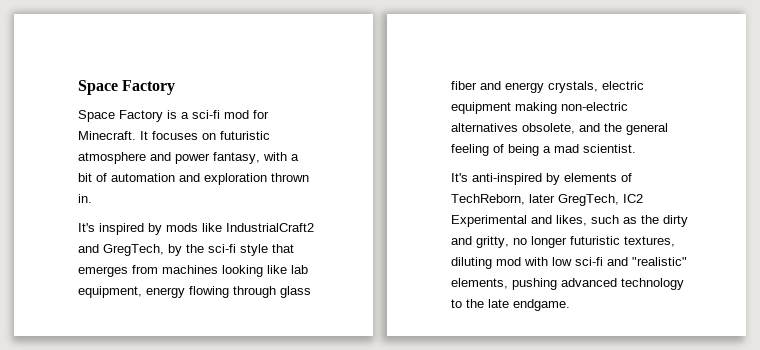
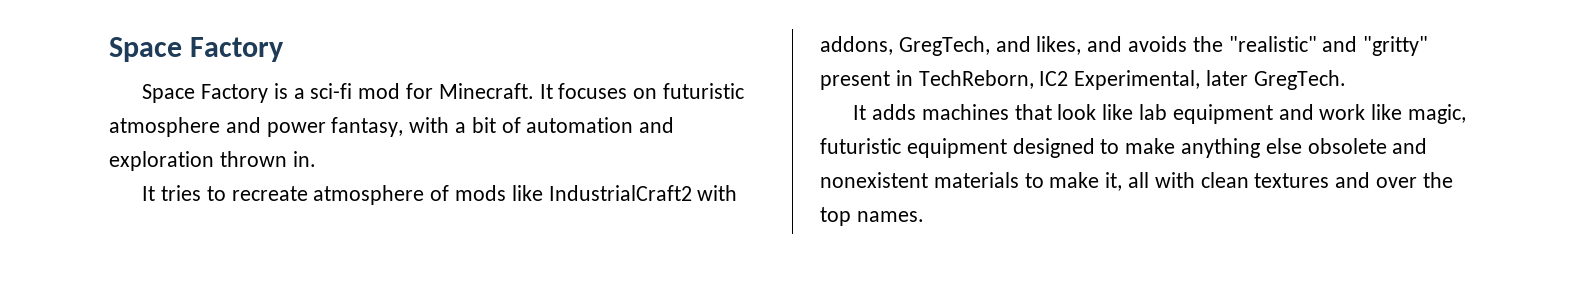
[78,223,314,235] [78,244,294,256] [78,265,308,277] [78,286,311,298] [451,81,644,93] [451,102,628,114] [451,123,668,135] [451,144,636,156] [451,173,632,185] [451,194,643,206] [451,215,688,227] [451,236,675,248] [451,257,687,269] [451,278,684,290] [451,299,570,311] It's inspired by mods like IndustrialCraft2 and GregTech, by the sci-fi style that emerges from machines looking like lab equipment, energy flowing through glass fiber and energy crystals, electric equipment making non-electric alternatives obsolete, and the general feeling of being a mad scientist. // It's anti-inspired by elements of TechReborn, later GregTech, IC2 Experimental and likes, such as the dirty and gritty, no longer futuristic textures, diluting mod with low sci-fi and "realistic" elements, pushing advanced technology to the late endgame. -> [142,185,738,205] [820,36,1429,56] [820,70,1346,90] [853,104,1466,124] [820,138,1428,158] [820,172,1453,191] [820,207,924,226] It tries to recreate atmosphere of mods like IndustrialCraft2 with addons, GregTech, and likes, and avoids the "realistic" and "gritty" present in TechReborn, IC2 Experimental, later GregTech. // It adds machines that look like lab equipment and work like magic, futuristic equipment designed to make anything else obsolete and nonexistent materials to make it, all with clean textures and over the top names.

